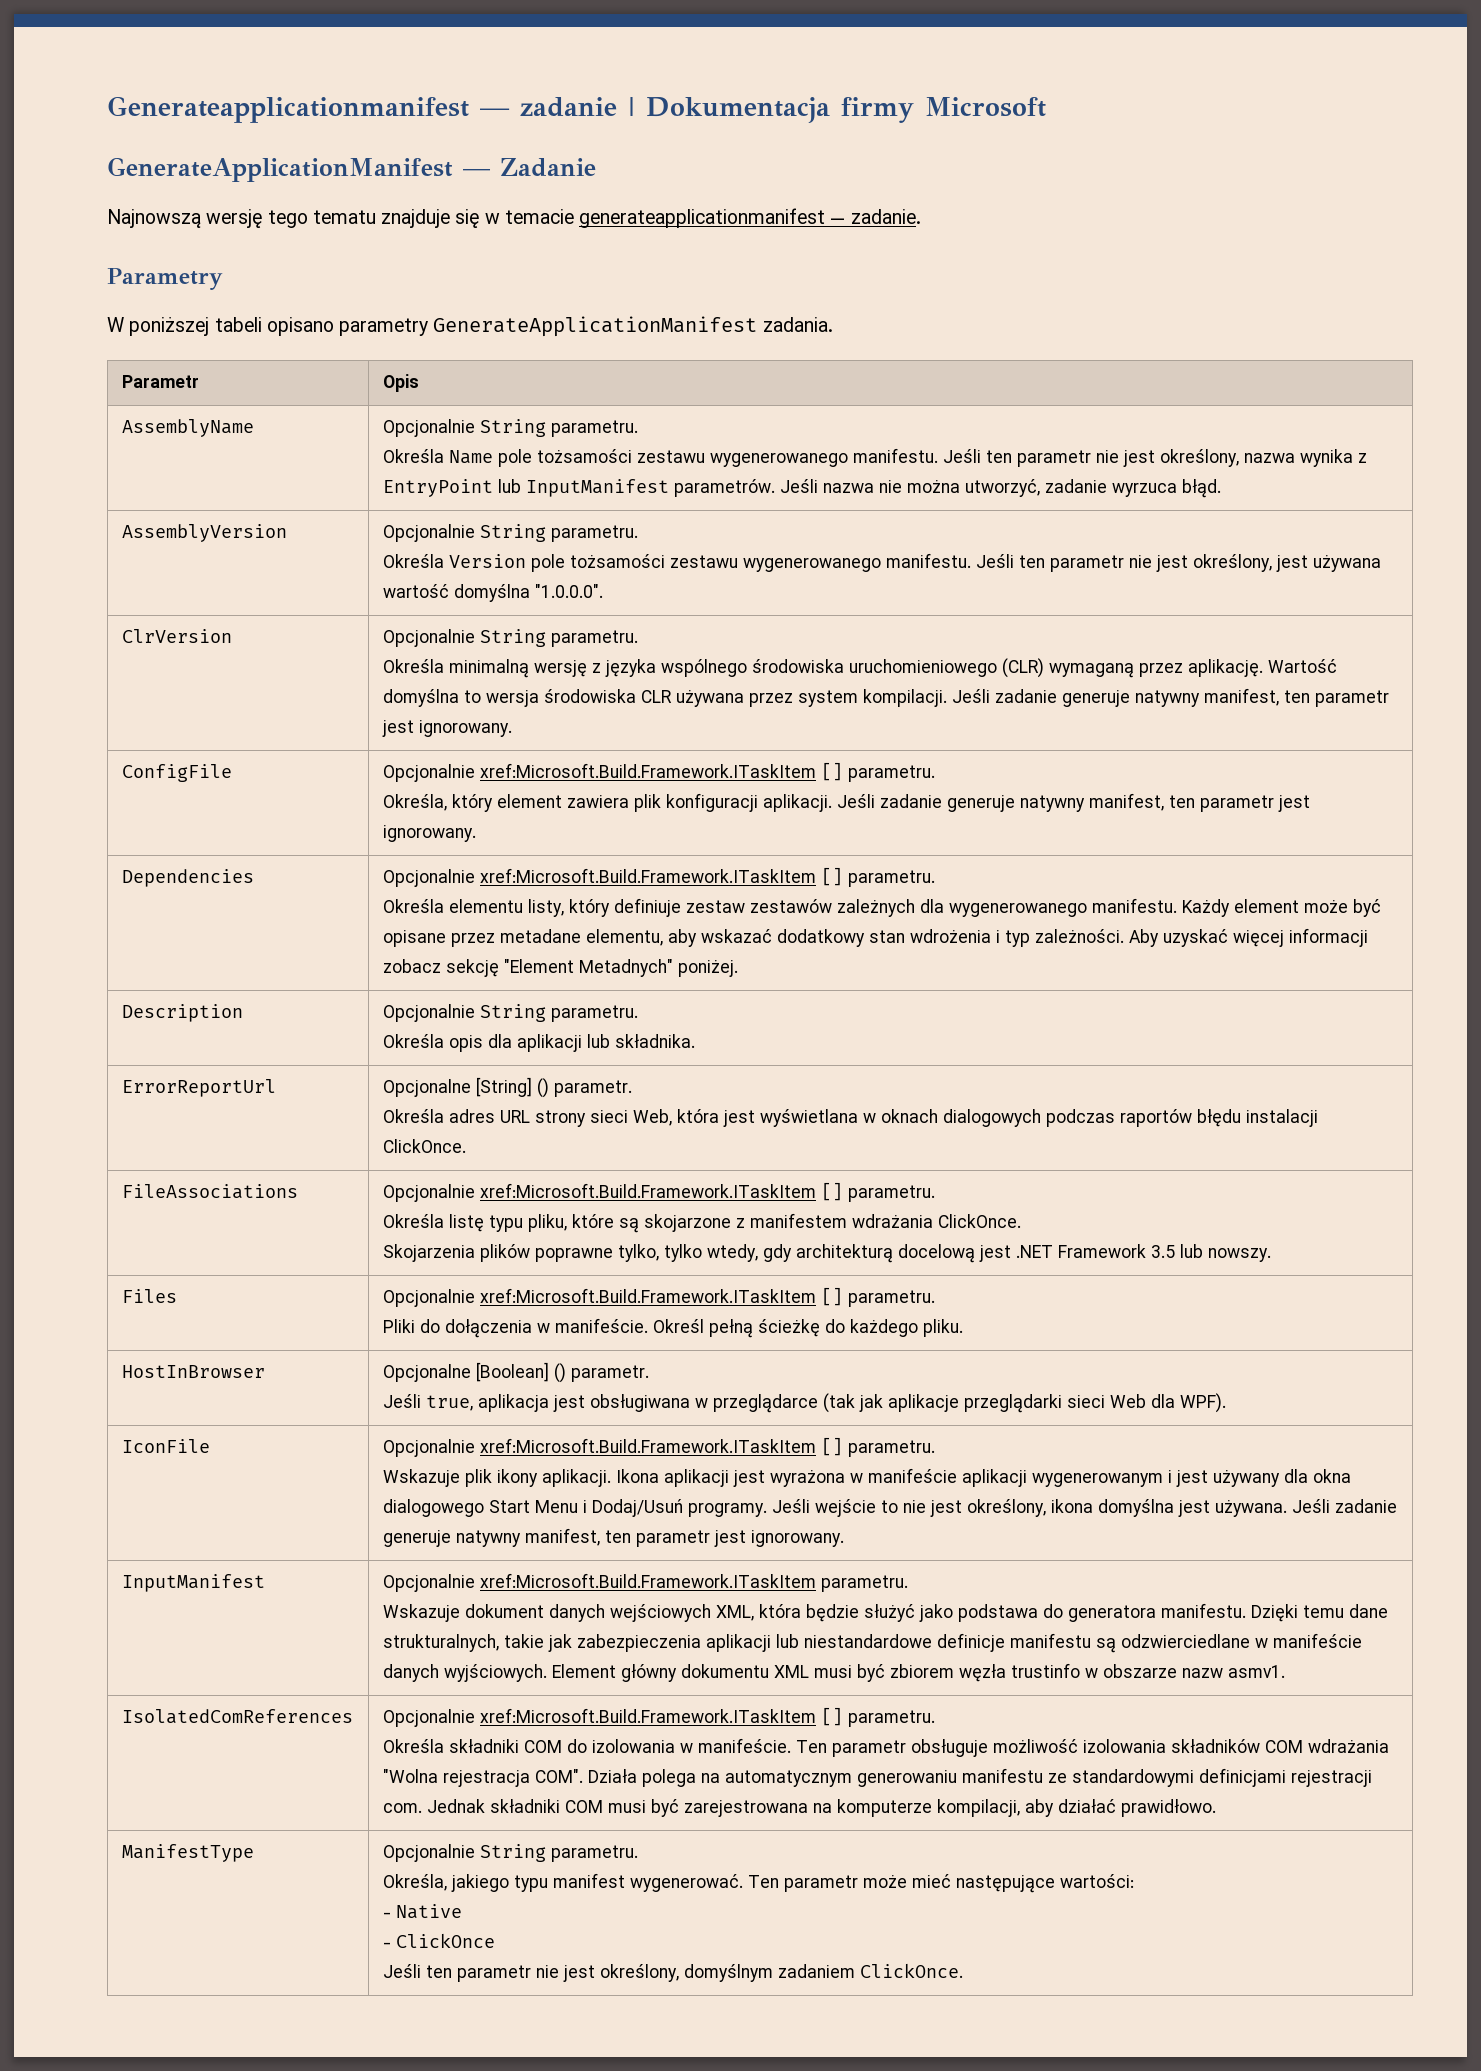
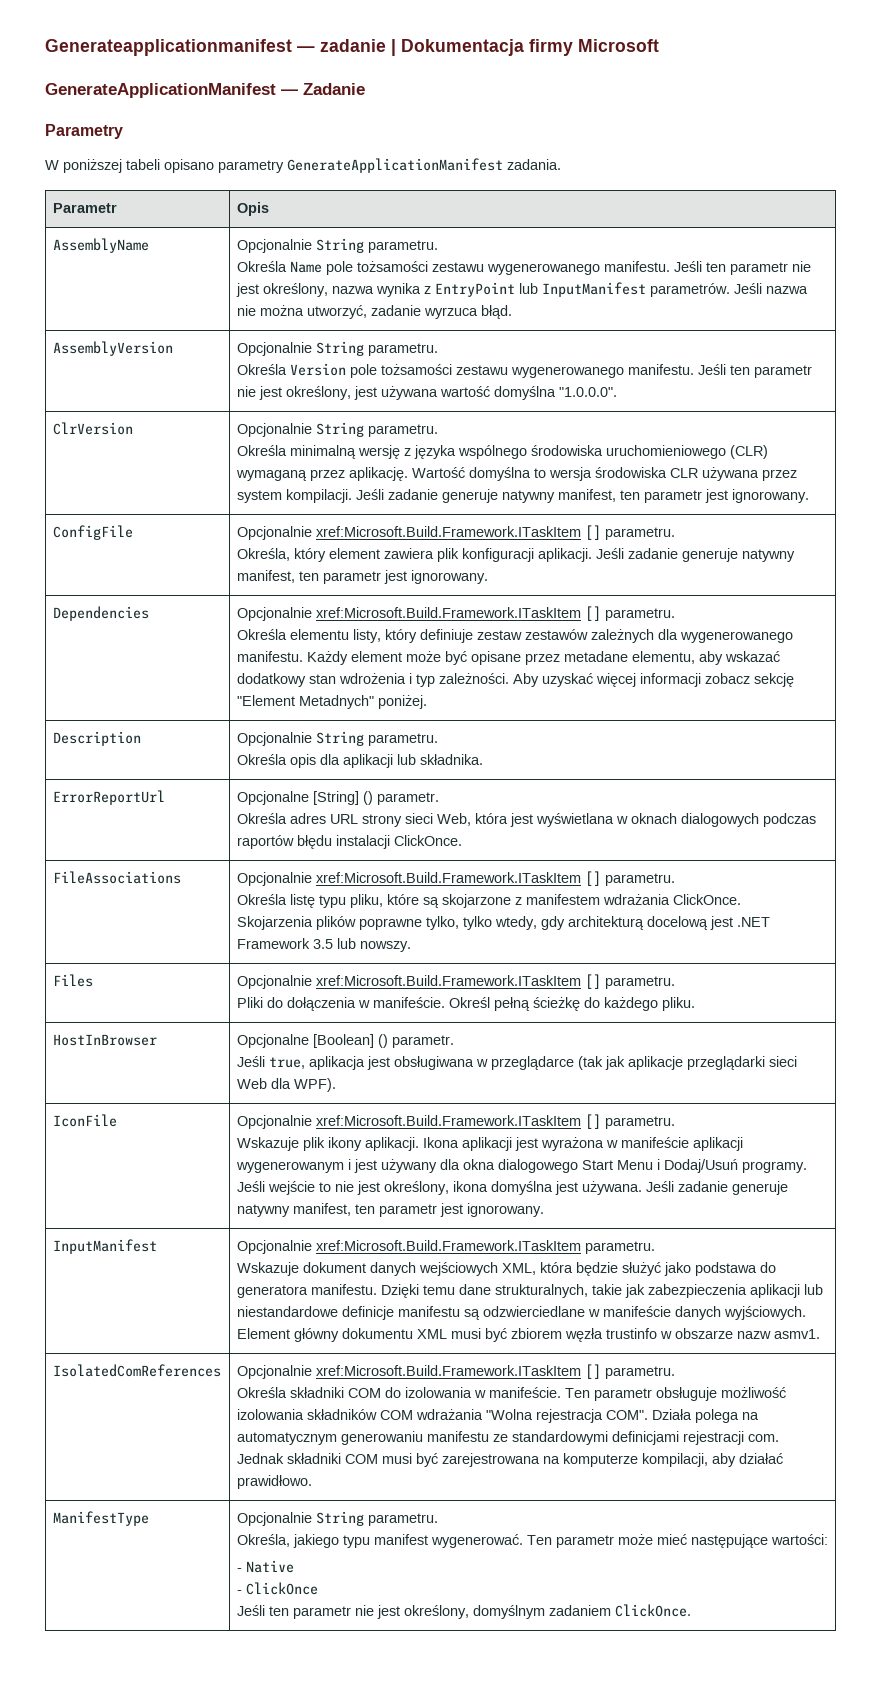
[107,208,921,228] // Najnowszą wersję tego tematu znajduje się w temacie generateapplicationmanifest — zadanie. -> (365, 89) none

